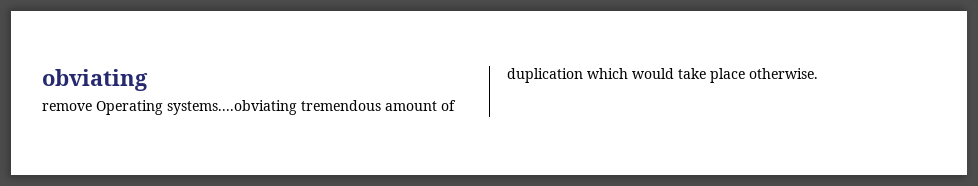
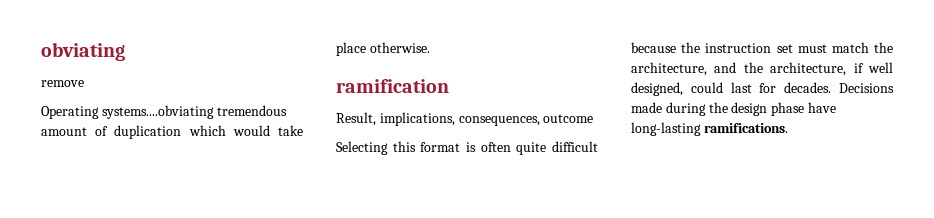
(92, 107) none -> (84, 83) //
(818, 73) none -> [336,79,449,93] [336,112,594,126] [336,141,598,155] [631,42,893,53] [631,62,893,76] [631,82,894,96] [631,102,836,116] [631,122,788,136] // ramification // Result, implications, consequences, outcome // Selecting this format is often quite difficult because the instruction set must match the architecture, and the architecture, if well designed, could last for decades. Decisions made during the design phase have long-lasting ramifications.

